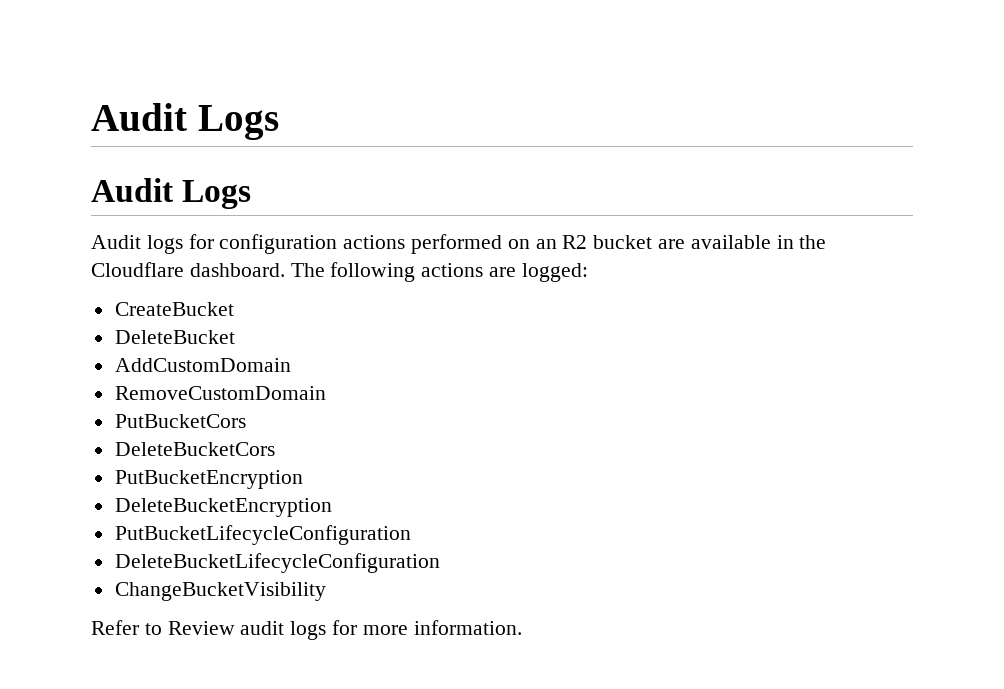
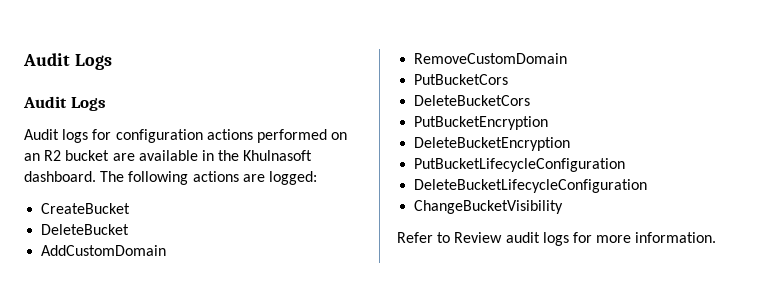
[91,262,184,277] Cloudflare -> [243,150,313,161] Khulnasoft

